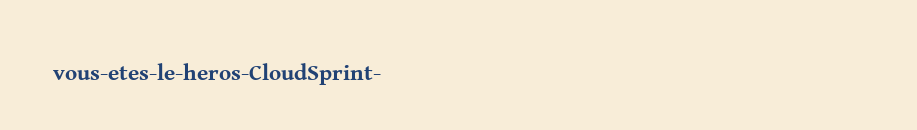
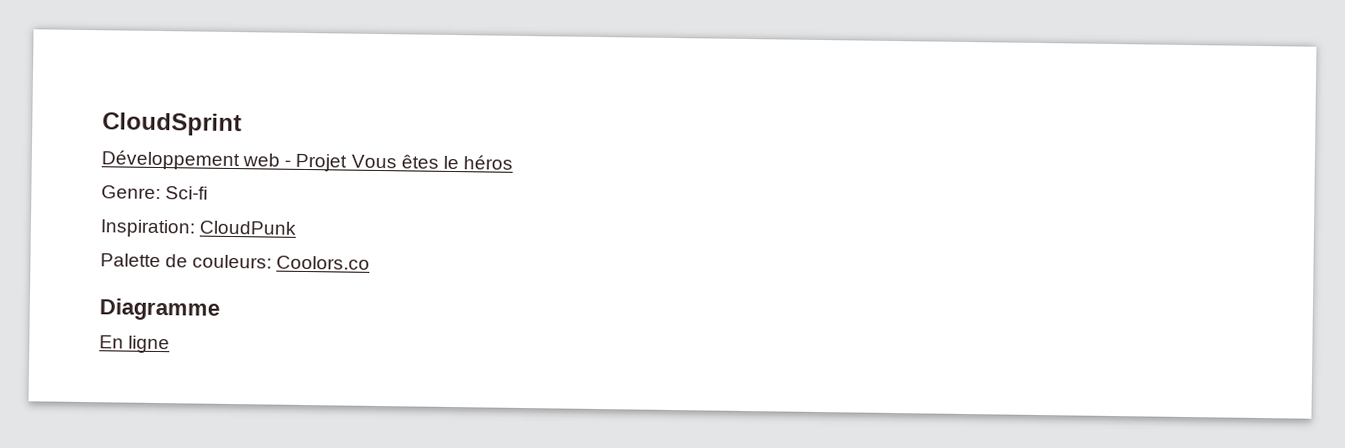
[53,63,381,85] vous-etes-le-heros-CloudSprint- -> [102,112,242,137] [101,150,513,172] [101,185,209,200] [100,219,297,238] [100,253,371,270] [99,298,220,321] [99,335,171,354] CloudSprint // Développement web - Projet Vous êtes le héros // Genre: Sci-fi // Inspiration: CloudPunk // Palette de couleurs: Coolors.co // Diagramme // En ligne

